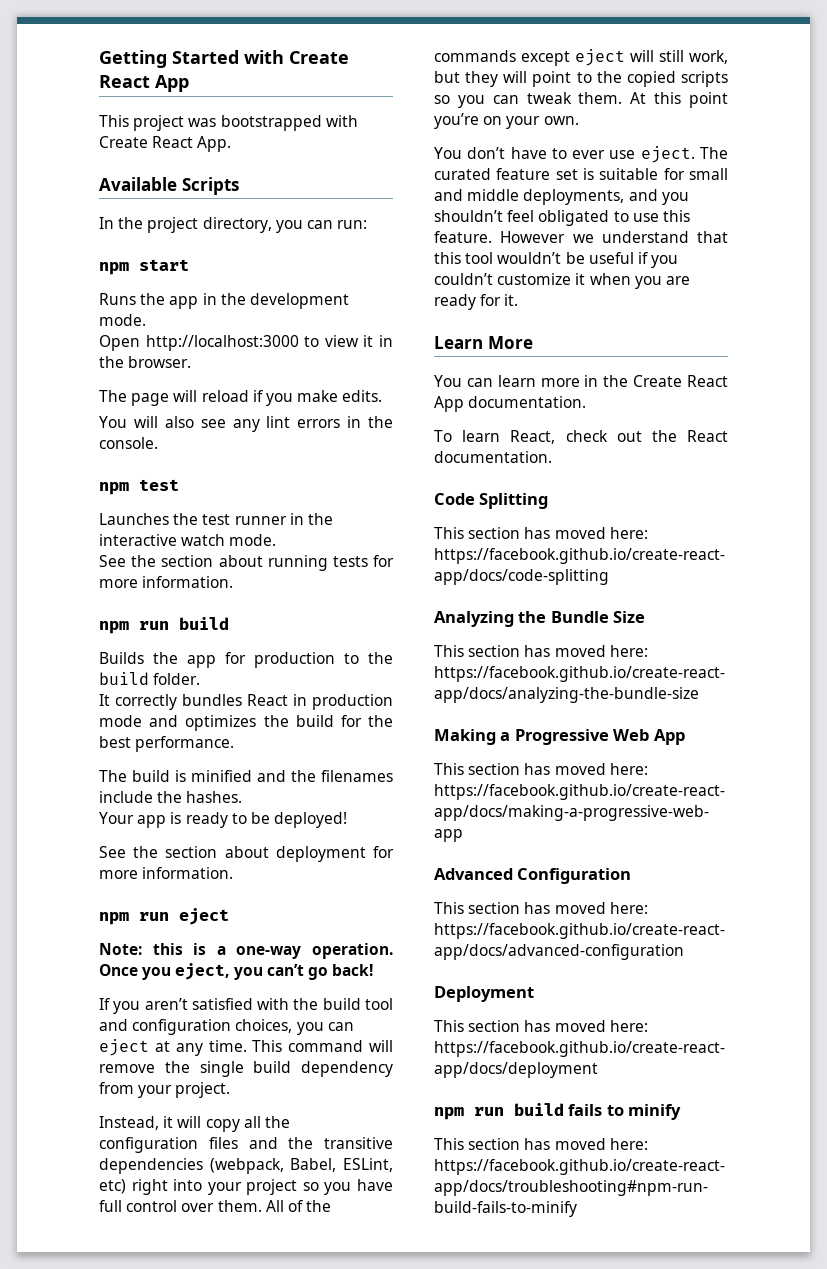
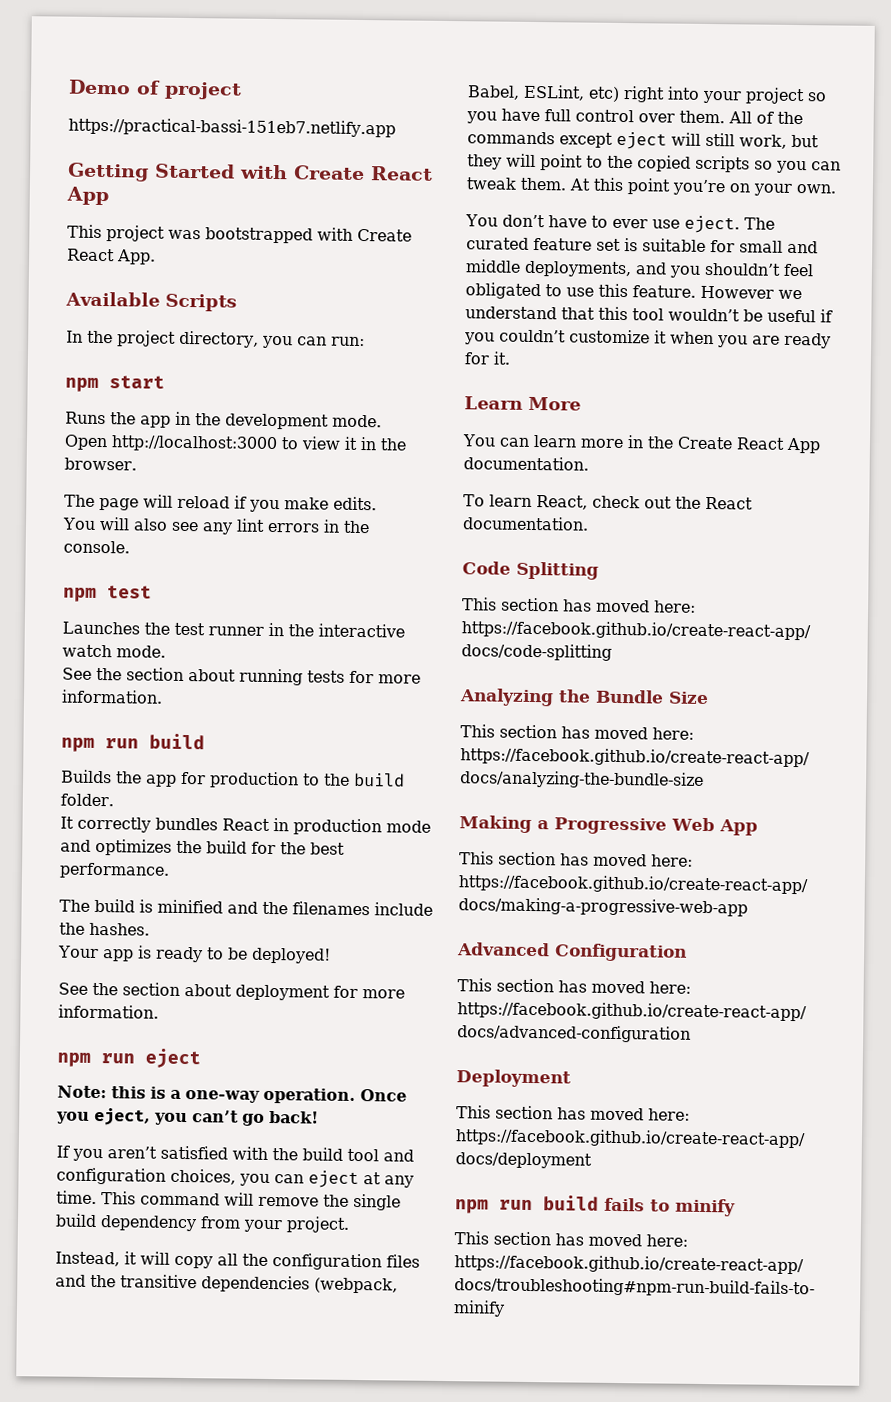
(99, 59) none -> [68,79,242,100] [68,117,396,138] Demo of project // https://practical-bassi-151eb7.netlify.app //

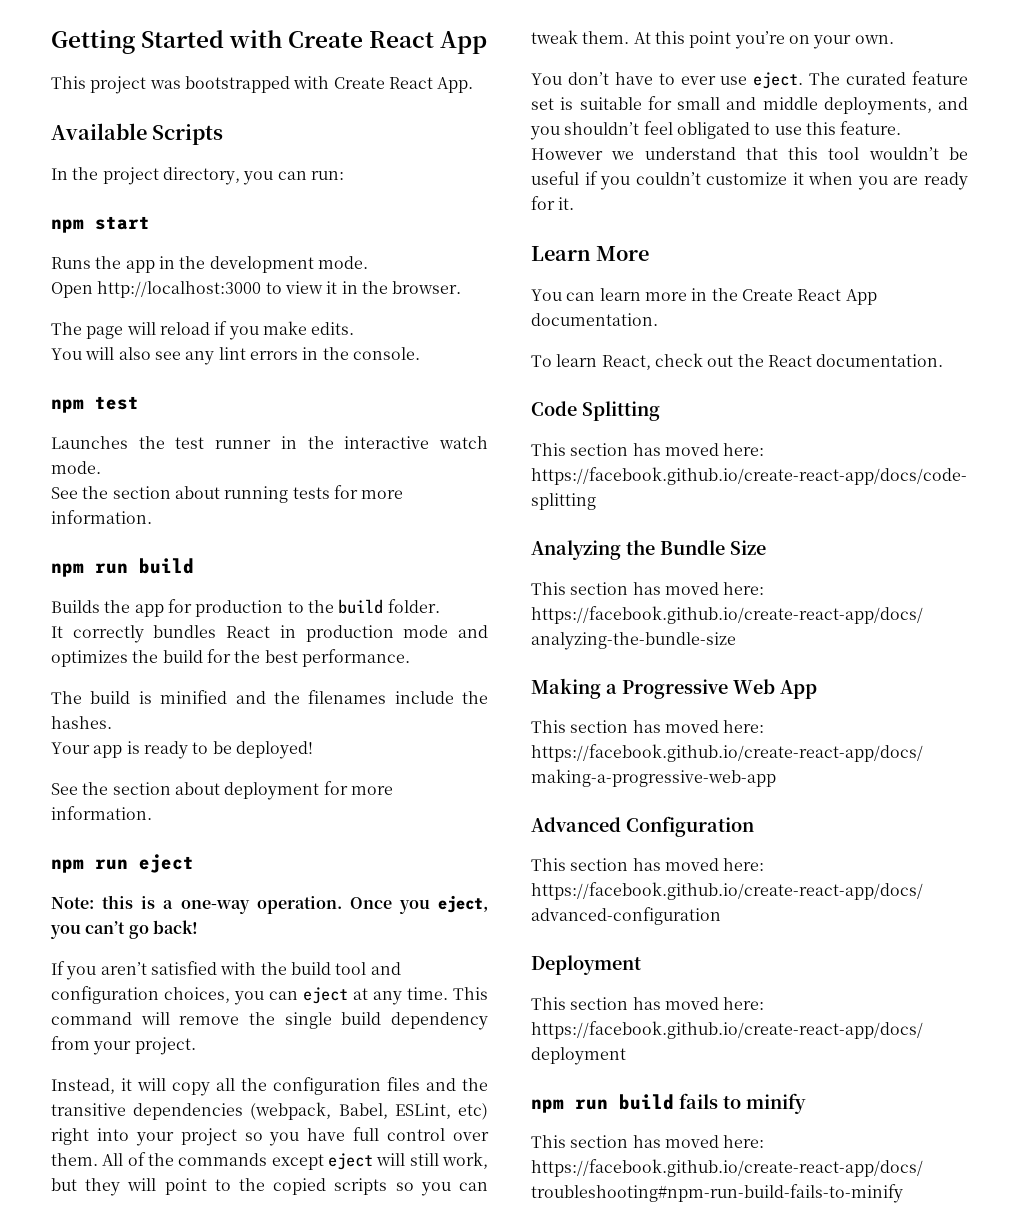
[68,79,242,100] [68,117,396,138] Demo of project // https://practical-bassi-151eb7.netlify.app // -> (51, 42) none

